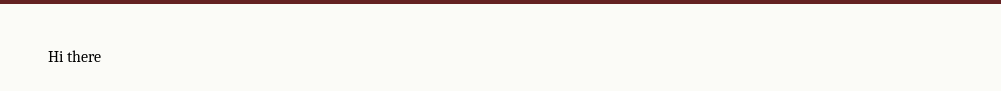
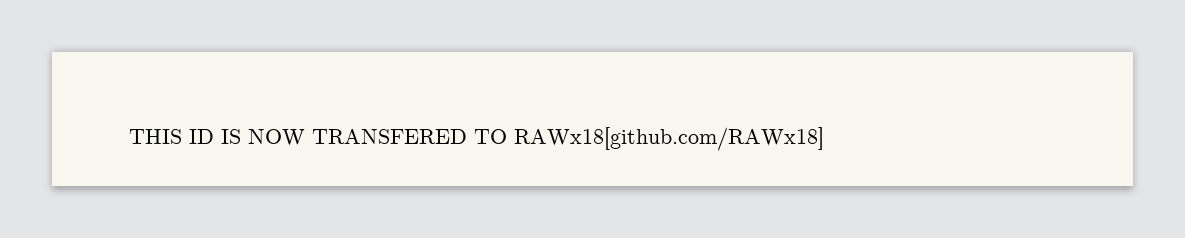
[48,50,102,62] Hi there -> [129,127,824,151] THIS ID IS NOW TRANSFERED TO RAWx18[github.com/RAWx18]

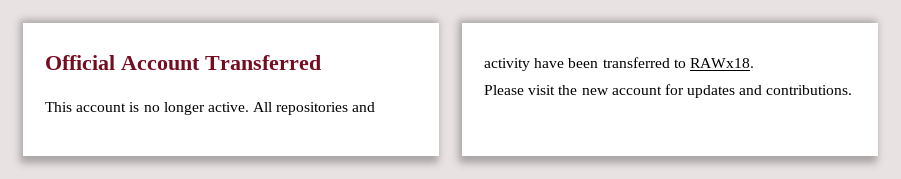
[129,127,824,151] THIS ID IS NOW TRANSFERED TO RAWx18[github.com/RAWx18] -> [45,55,321,70] [45,102,376,115] [484,57,754,71] [484,84,853,98] Official Account Transferred // This account is no longer active. All repositories and activity have been transferred to RAWx18. // Please visit the new account for updates and contributions.

